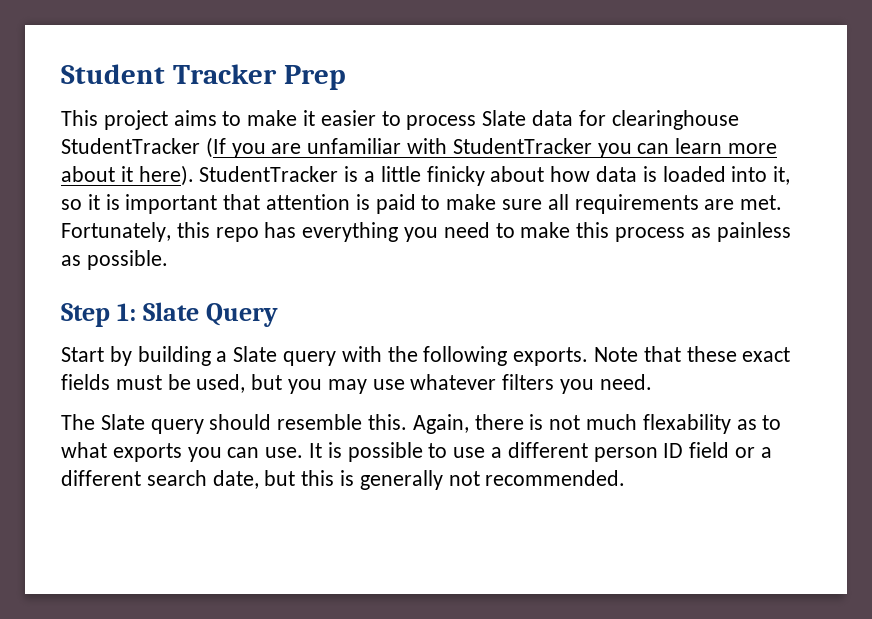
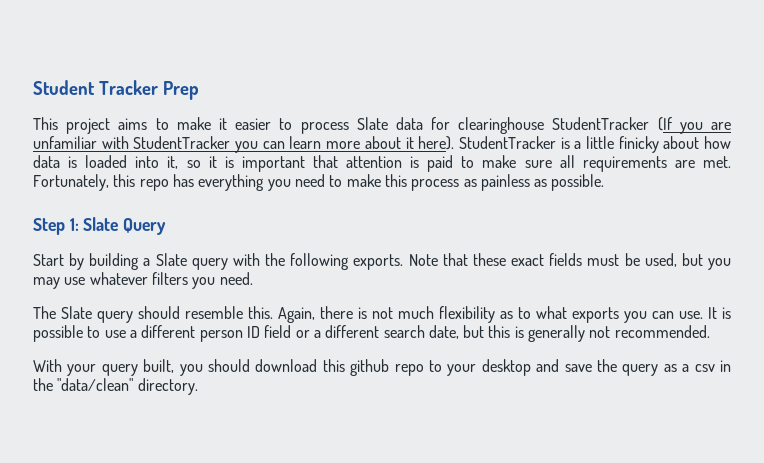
[642,414,731,434] flexability -> [439,306,495,323] flexibility
(626, 478) none -> [33,359,731,376] [33,378,198,395] // With your query built, you should download this github repo to your desktop and save the query as a csv in the "data/clean" directory.

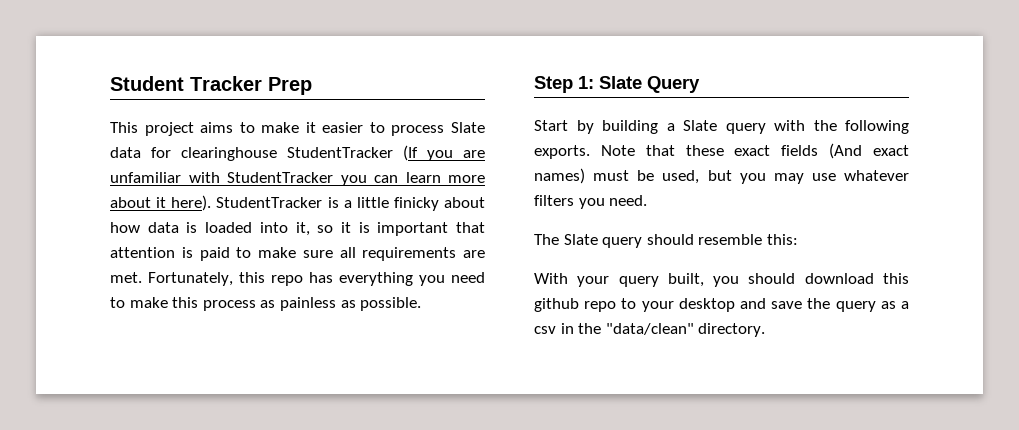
(583, 259) none -> [829,143,909,159] [534,168,585,184] (And exact names)
[248,306,731,323] [33,325,710,342] this. Again, there is not much flexibility as to what exports you can use. It is possible to use a different person ID field or a different search date, but this is generally not recommended. -> [766,234,798,245] this:

